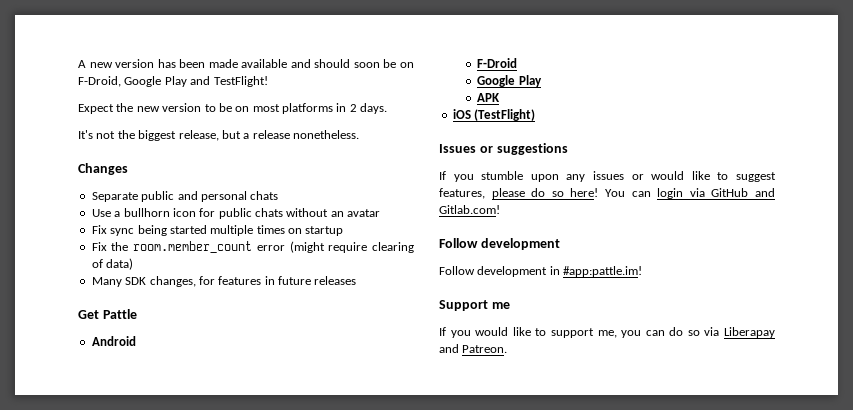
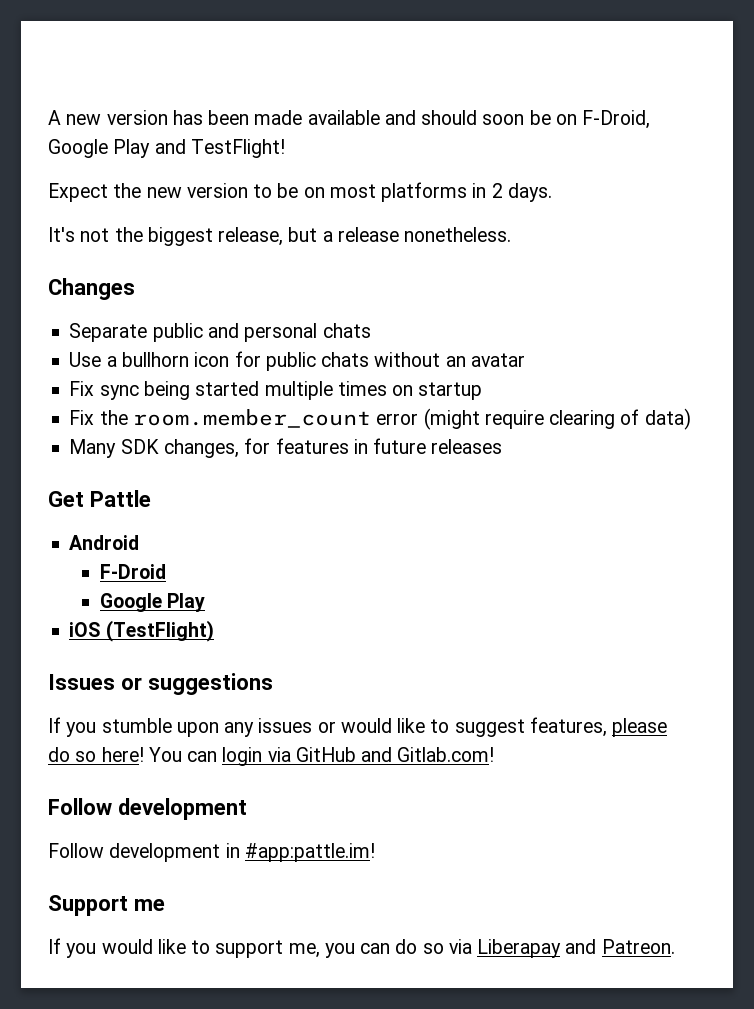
[477,93,501,102] // APK -> (206, 602) none

